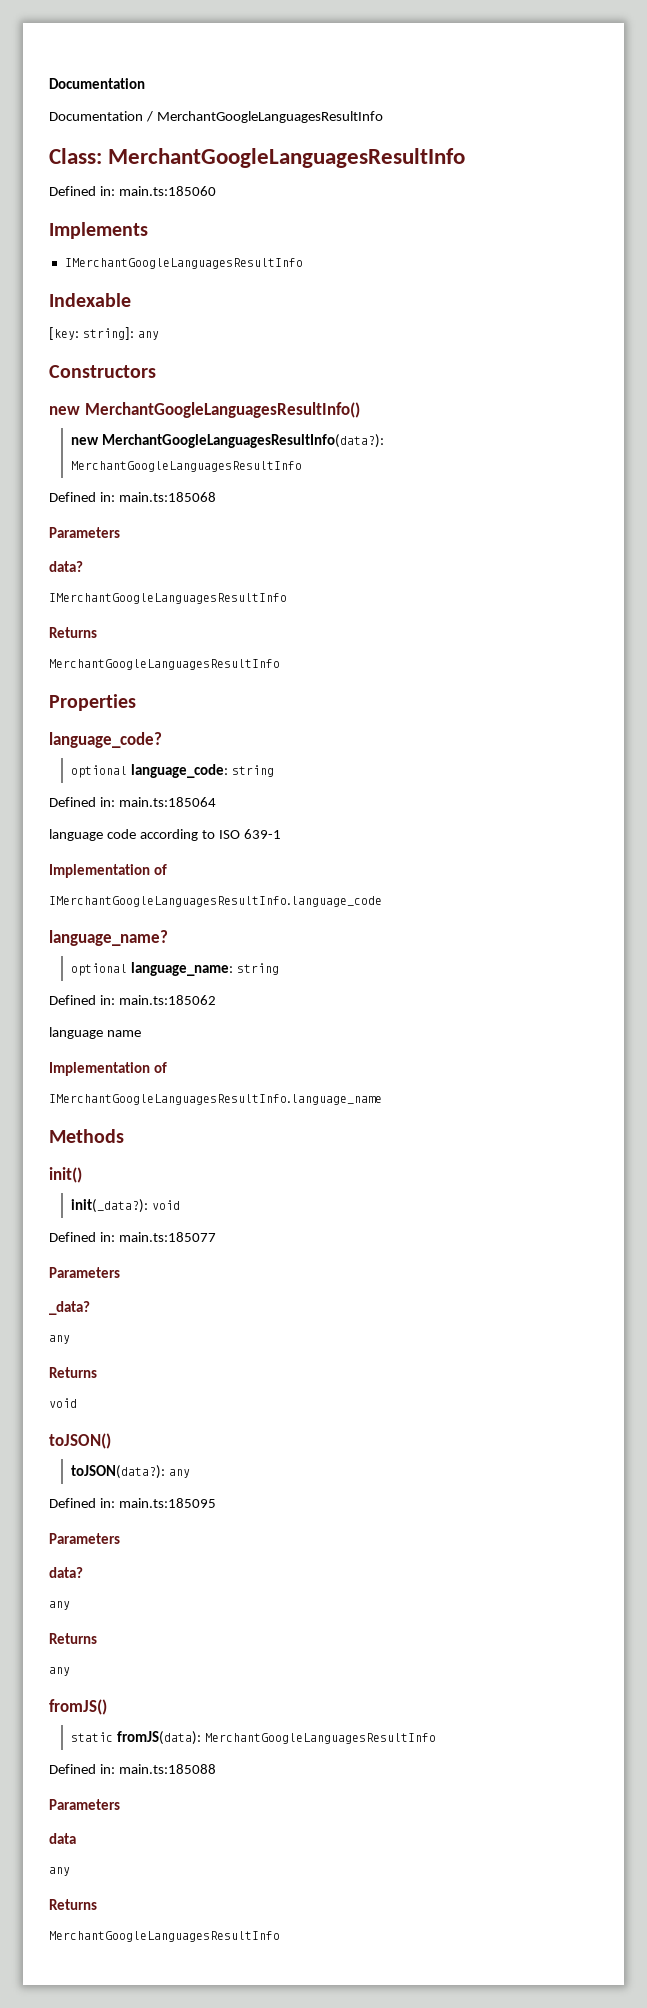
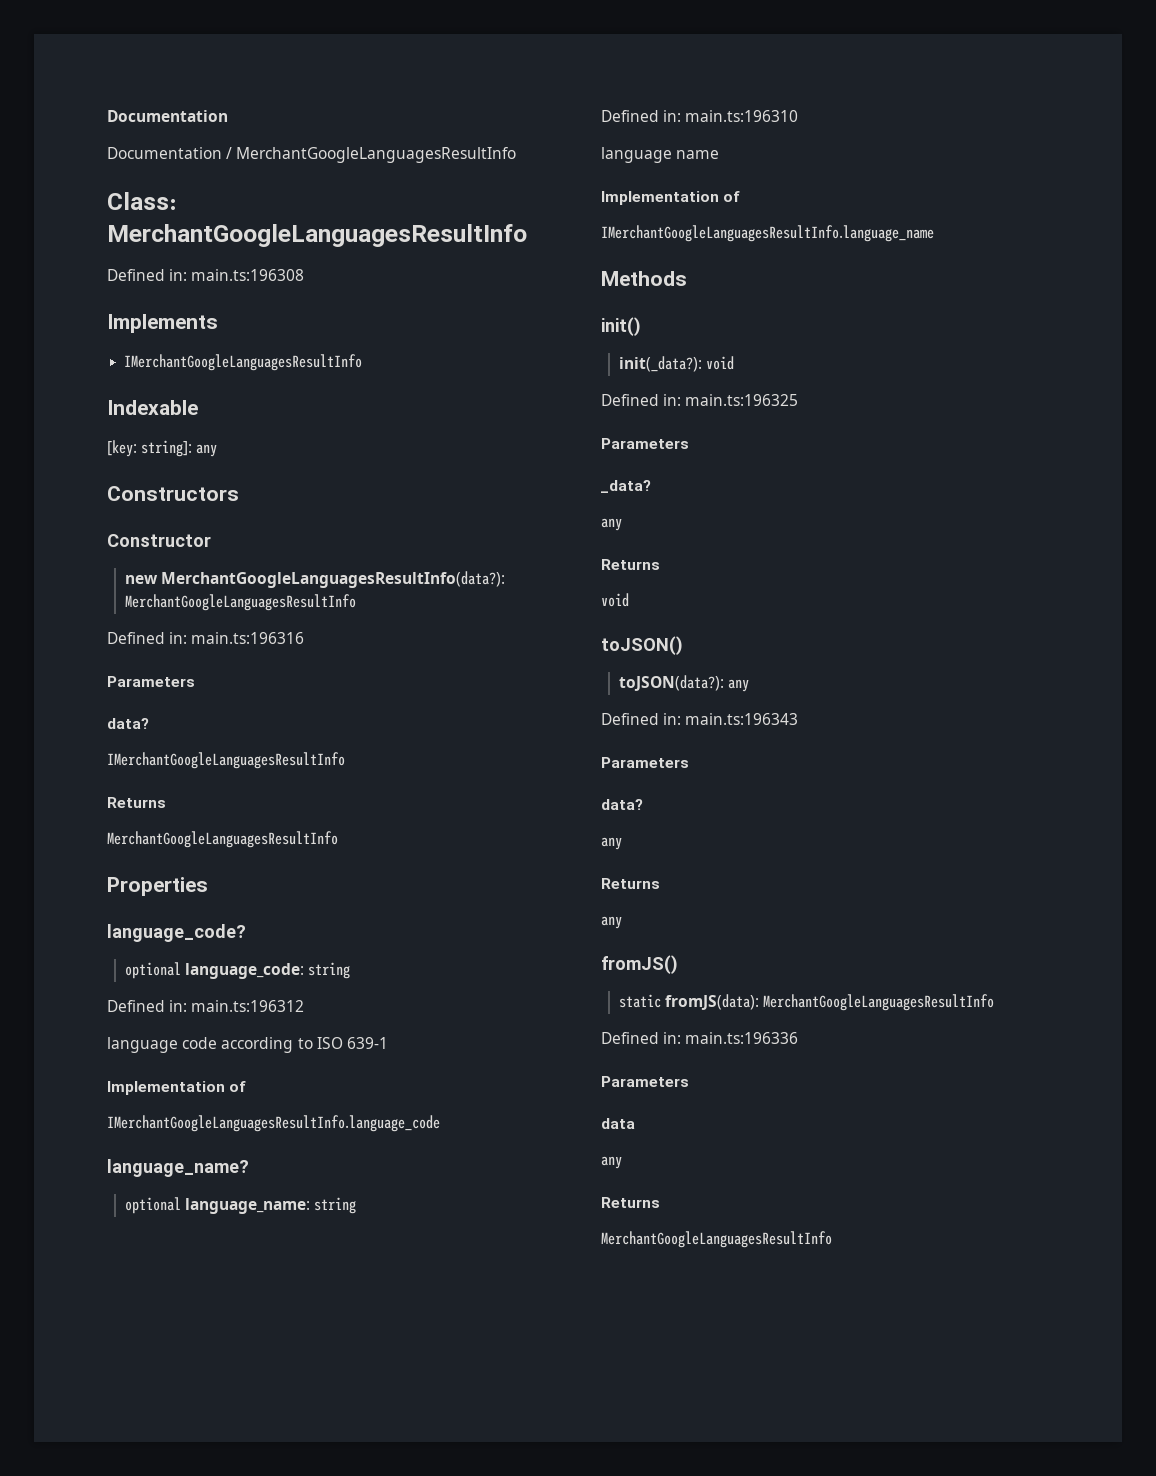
[118,186,216,196] main.ts:185060 -> [191,269,305,281] main.ts:196308
[49,402,360,418] new MerchantGoogleLanguagesResultInfo() -> [107,534,211,547] Constructor
[118,492,216,502] main.ts:185068 -> [191,632,305,644] main.ts:196316
[118,797,216,807] main.ts:185064 -> [191,1000,305,1012] main.ts:196312
[118,995,216,1005] main.ts:185062 -> [685,110,799,122] main.ts:196310
[118,1232,216,1242] main.ts:185077 -> [685,394,799,406] main.ts:196325
[118,1498,216,1508] main.ts:185095 -> [685,713,799,725] main.ts:196343
[118,1764,216,1774] main.ts:185088 -> [685,1032,799,1044] main.ts:196336

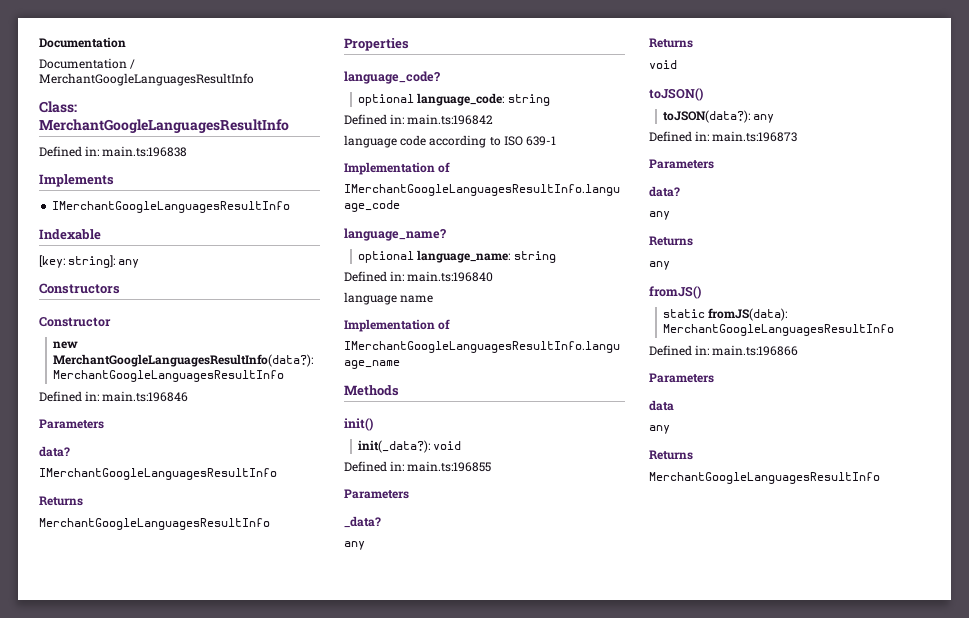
[191,269,305,281] main.ts:196308 -> [102,146,188,157] main.ts:196838
[191,632,305,644] main.ts:196316 -> [102,391,189,402] main.ts:196846
[191,1000,305,1012] main.ts:196312 -> [407,114,494,125] main.ts:196842
[685,110,799,122] main.ts:196310 -> [407,271,494,282] main.ts:196840
[685,394,799,406] main.ts:196325 -> [407,461,492,472] main.ts:196855
[685,713,799,725] main.ts:196343 -> [712,131,798,142] main.ts:196873
[685,1032,799,1044] main.ts:196336 -> [712,345,799,356] main.ts:196866

